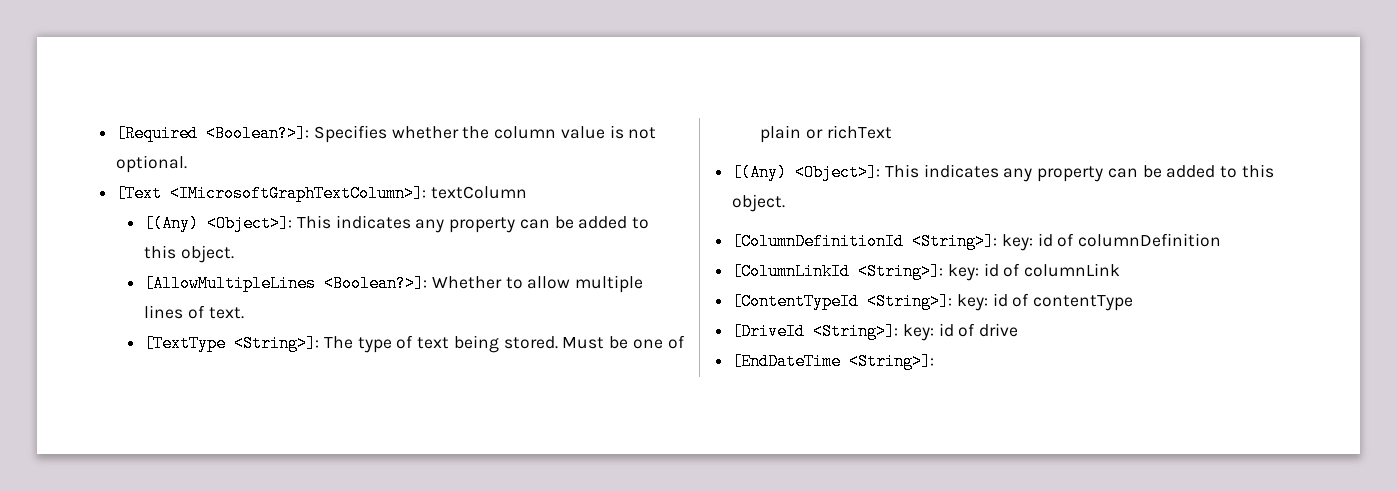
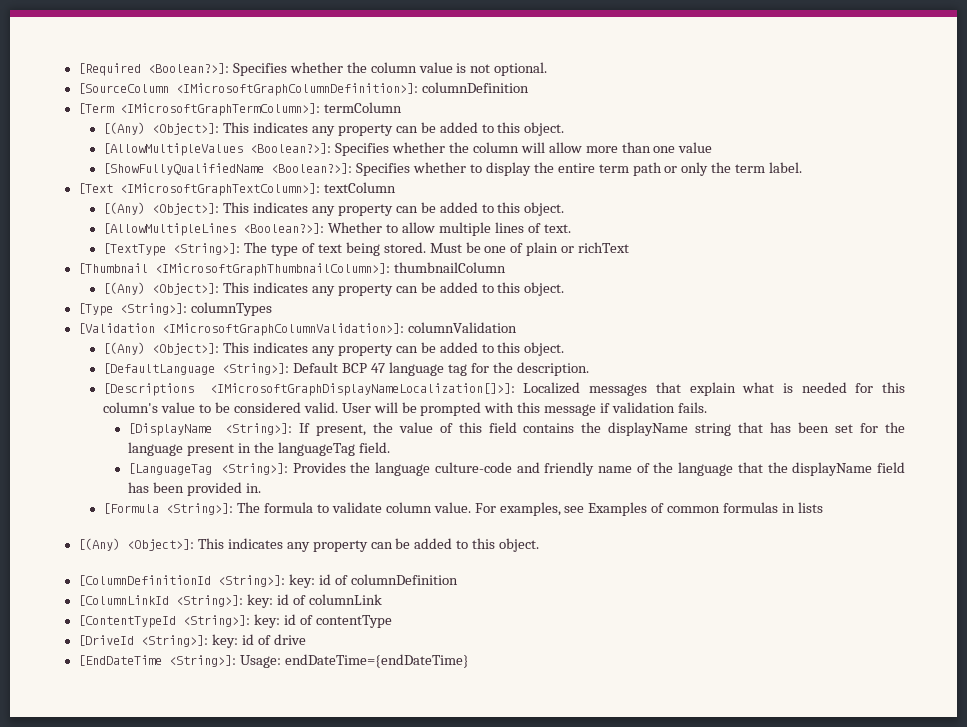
(188, 164) none -> [77,82,529,96] [77,102,402,116] [103,122,565,136] [103,142,713,156] [103,162,803,176] // [SourceColumn <IMicrosoftGraphColumnDefinition>]: columnDefinition // [Term <IMicrosoftGraphTermColumn>]: termColumn // [(Any) <Object>]: This indicates any property can be added to this object. // [AllowMultipleValues <Boolean?>]: Specifies whether the column will allow more than one value // [ShowFullyQualifiedName <Boolean?>]: Specifies whether to display the entire term path or only the term label.
(892, 132) none -> [77,262,506,276] [103,282,565,296] [77,302,272,316] [77,322,517,336] [103,342,565,356] [103,362,589,376] [103,382,906,396] [103,402,707,416] [128,422,906,436] [128,442,391,456] [128,462,905,476] [128,482,262,496] [103,502,823,516] // [Thumbnail <IMicrosoftGraphThumbnailColumn>]: thumbnailColumn // [(Any) <Object>]: This indicates any property can be added to this object. // [Type <String>]: columnTypes // [Validation <IMicrosoftGraphColumnValidation>]: columnValidation // [(Any) <Object>]: This indicates any property can be added to this object. // [DefaultLanguage <String>]: Default BCP 47 language tag for the description. // [Descriptions <IMicrosoftGraphDisplayNameLocalization[]>]: Localized messages that explain what is needed for this column's value to be considered valid. User will be prompted with this message if validation fails. // [DisplayName <String>]: If present, the value of this field contains the displayName string that has been set for the language present in the languageTag field. // [LanguageTag <String>]: Provides the language culture-code and friendly name of the language that the displayName field has been provided in. // [Formula <String>]: The formula to validate column value. For examples, see Examples of common formulas in lists
(935, 361) none -> [239,654,469,668] Usage: endDateTime={endDateTime}

